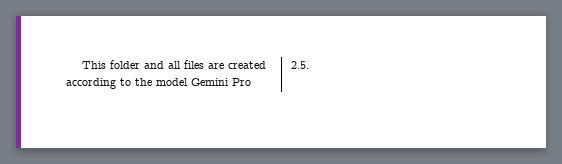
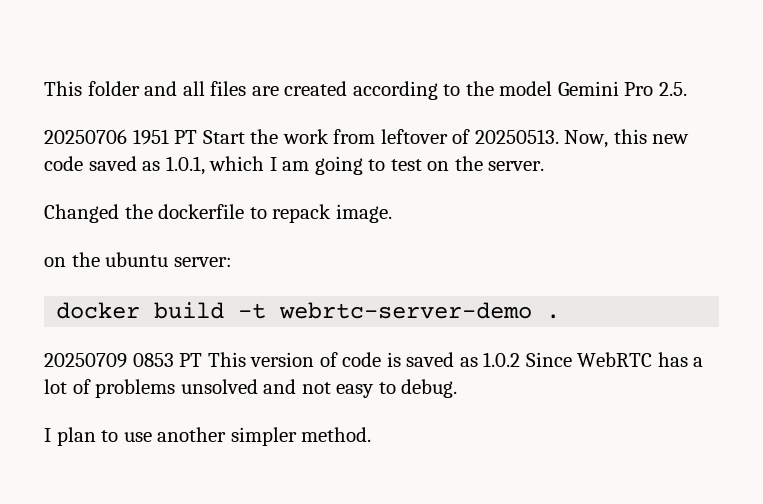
(309, 65) none -> [44,129,690,148] [44,156,545,175] [44,204,392,223] [44,252,232,267] [56,302,561,319] [44,352,704,368] [44,379,458,398] [44,427,372,446] // 20250706 1951 PT Start the work from leftover of 20250513. Now, this new code saved as 1.0.1, which I am going to test on the server. // Changed the dockerfile to repack image. // on the ubuntu server: // docker build -t webrtc-server-demo . // 20250709 0853 PT This version of code is saved as 1.0.2 Since WebRTC has a lot of problems unsolved and not easy to debug. // I plan to use another simpler method.

